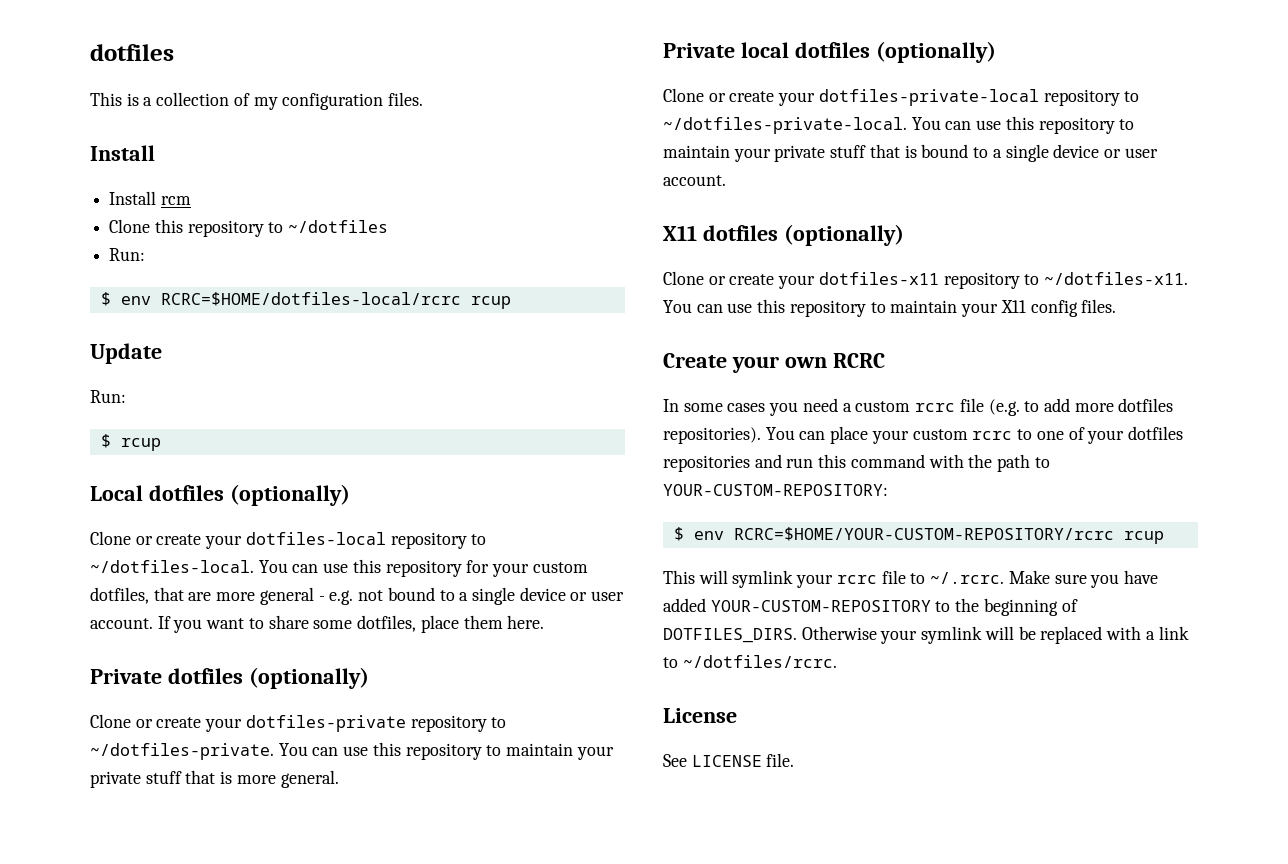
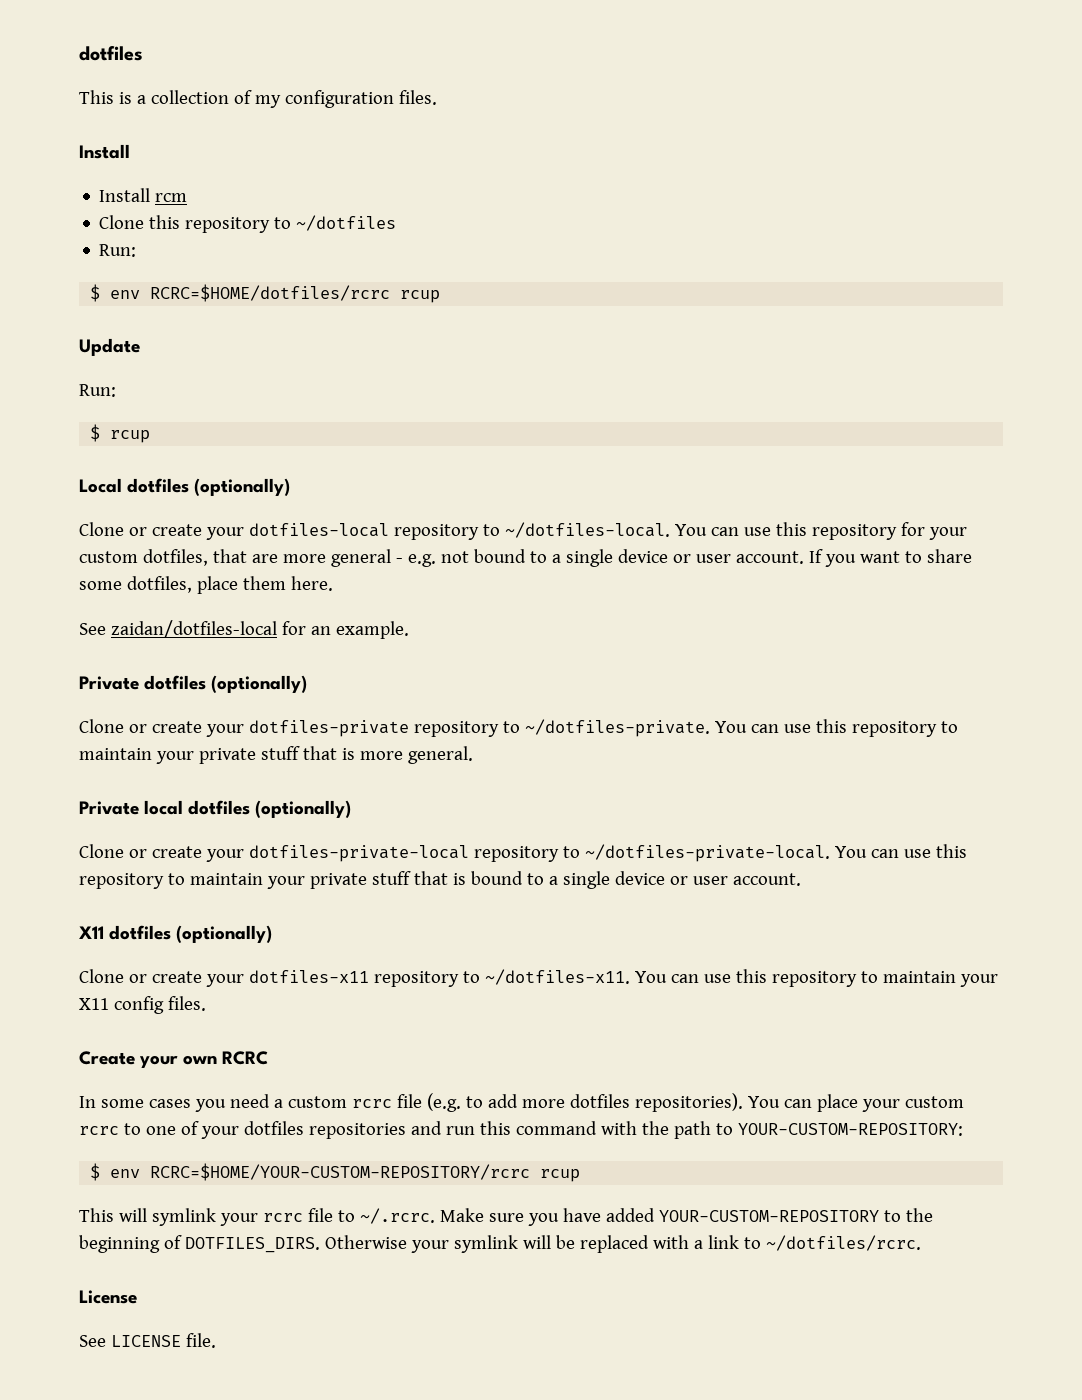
[160,292,461,306] RCRC=$HOME/dotfiles-local/rcrc -> [150,284,391,302] RCRC=$HOME/dotfiles/rcrc
(545, 622) none -> [79,620,409,639] // See zaidan/dotfiles-local for an example.

